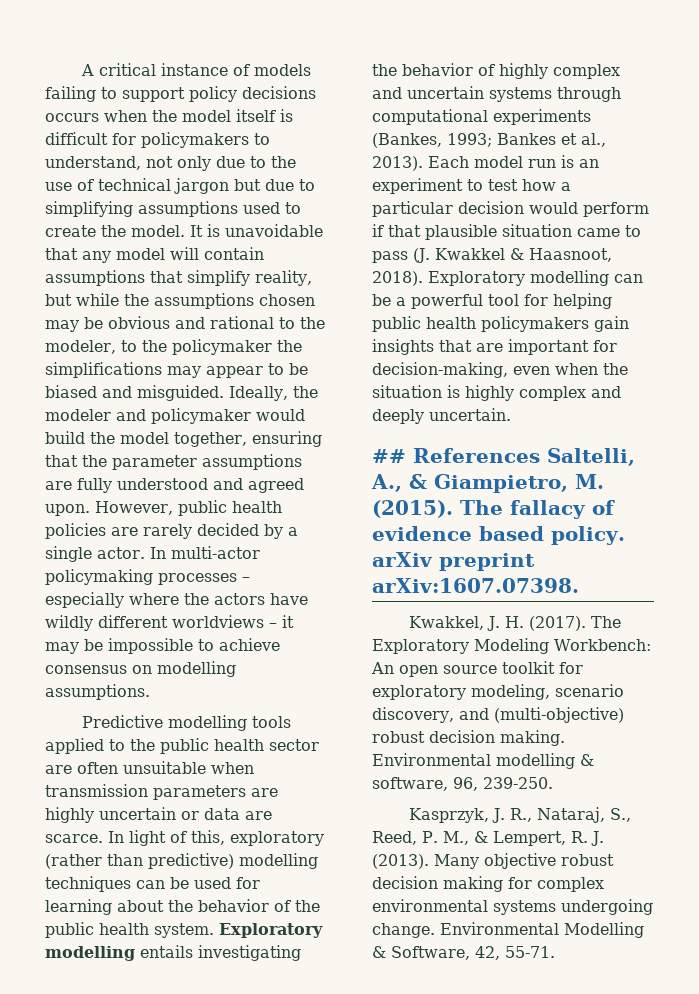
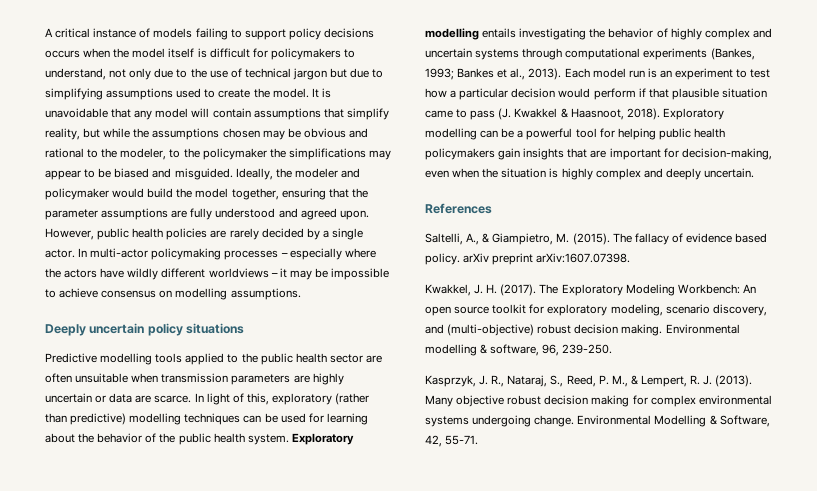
(150, 692) none -> [45,323,245,336] // Deeply uncertain policy situations
[372,449,406,463] ## -> (754, 173) none
(540, 455) none -> (492, 208) //

